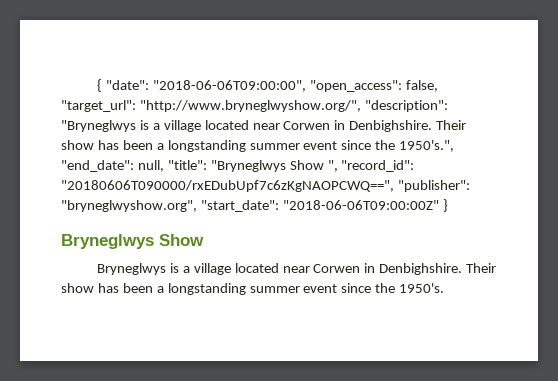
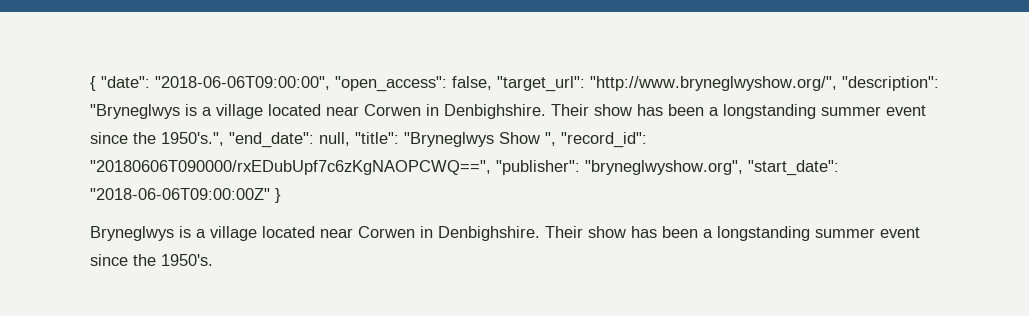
[61,234,204,249] // Bryneglwys Show -> (281, 195) none

